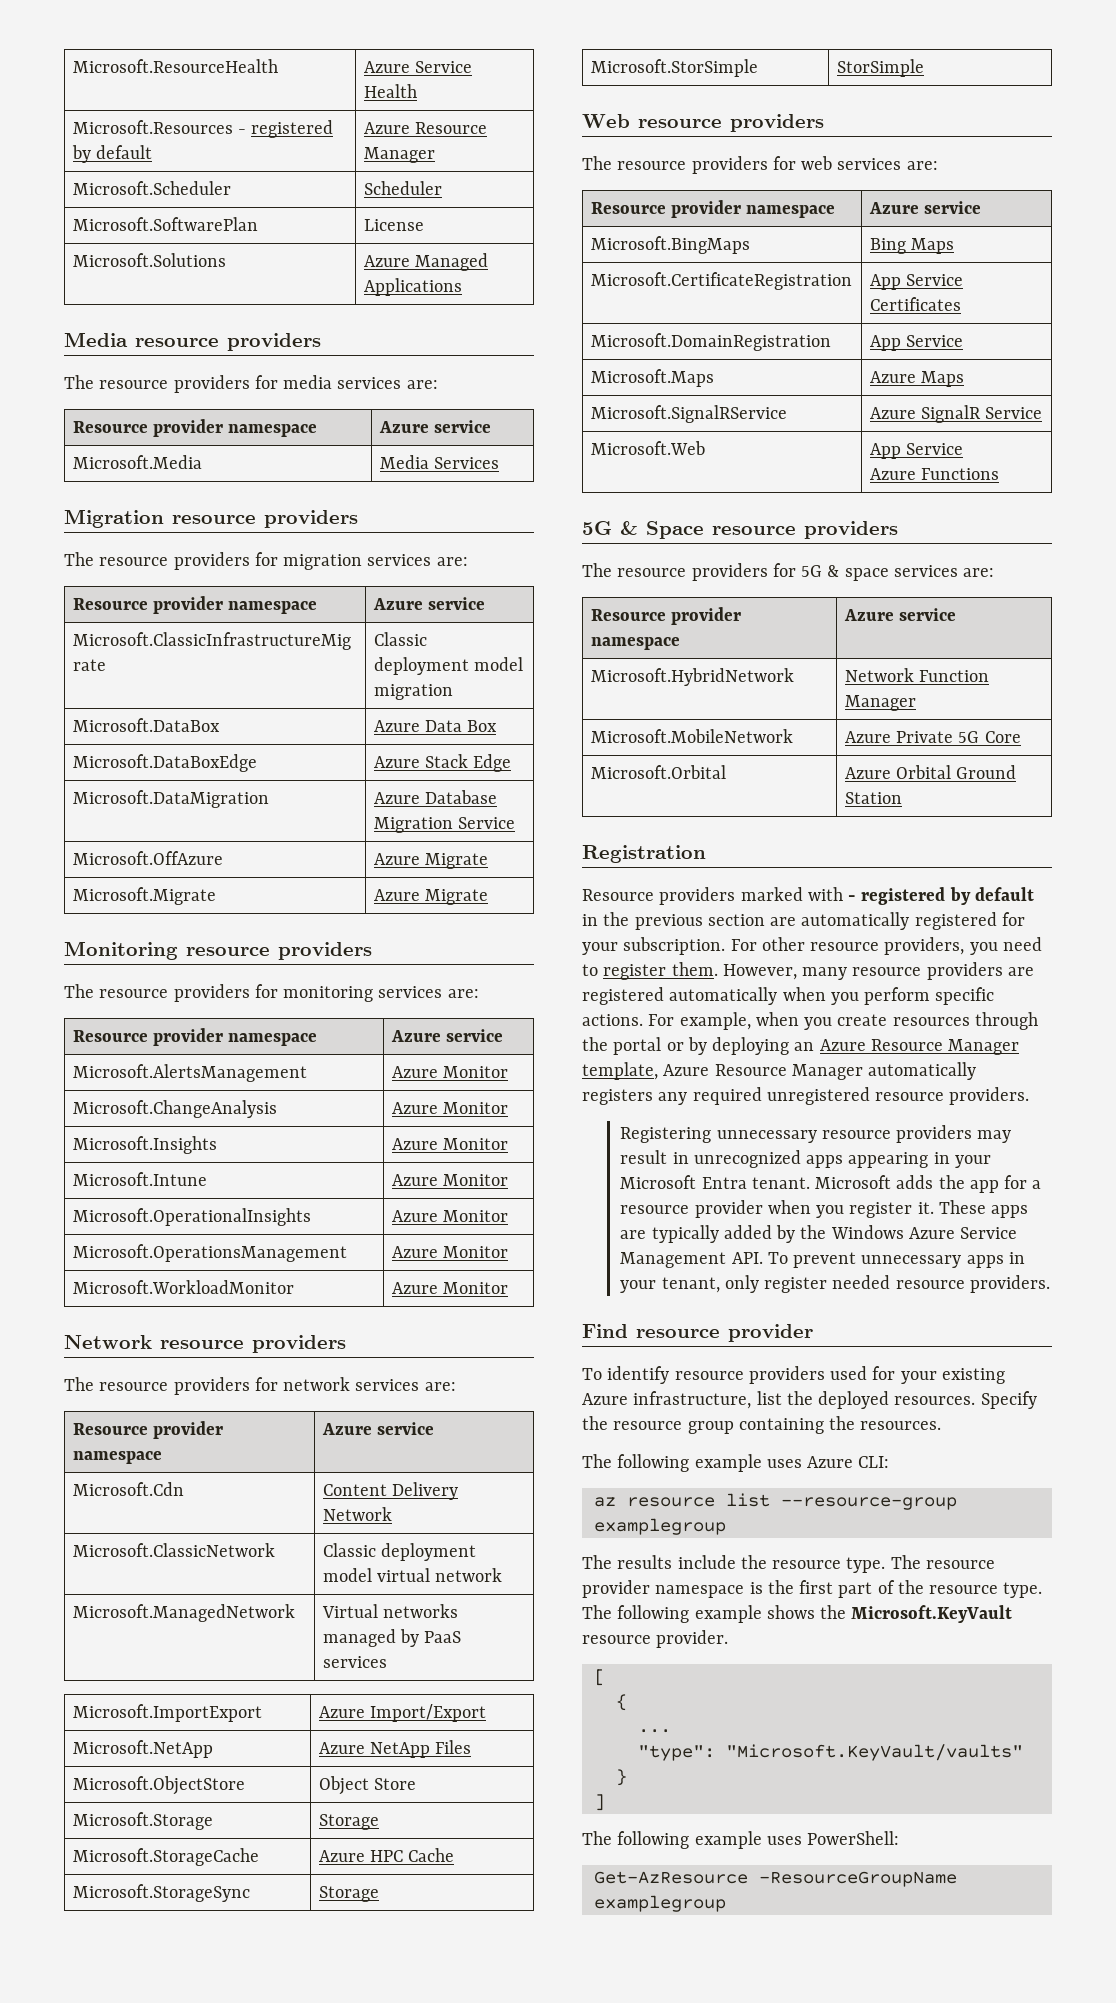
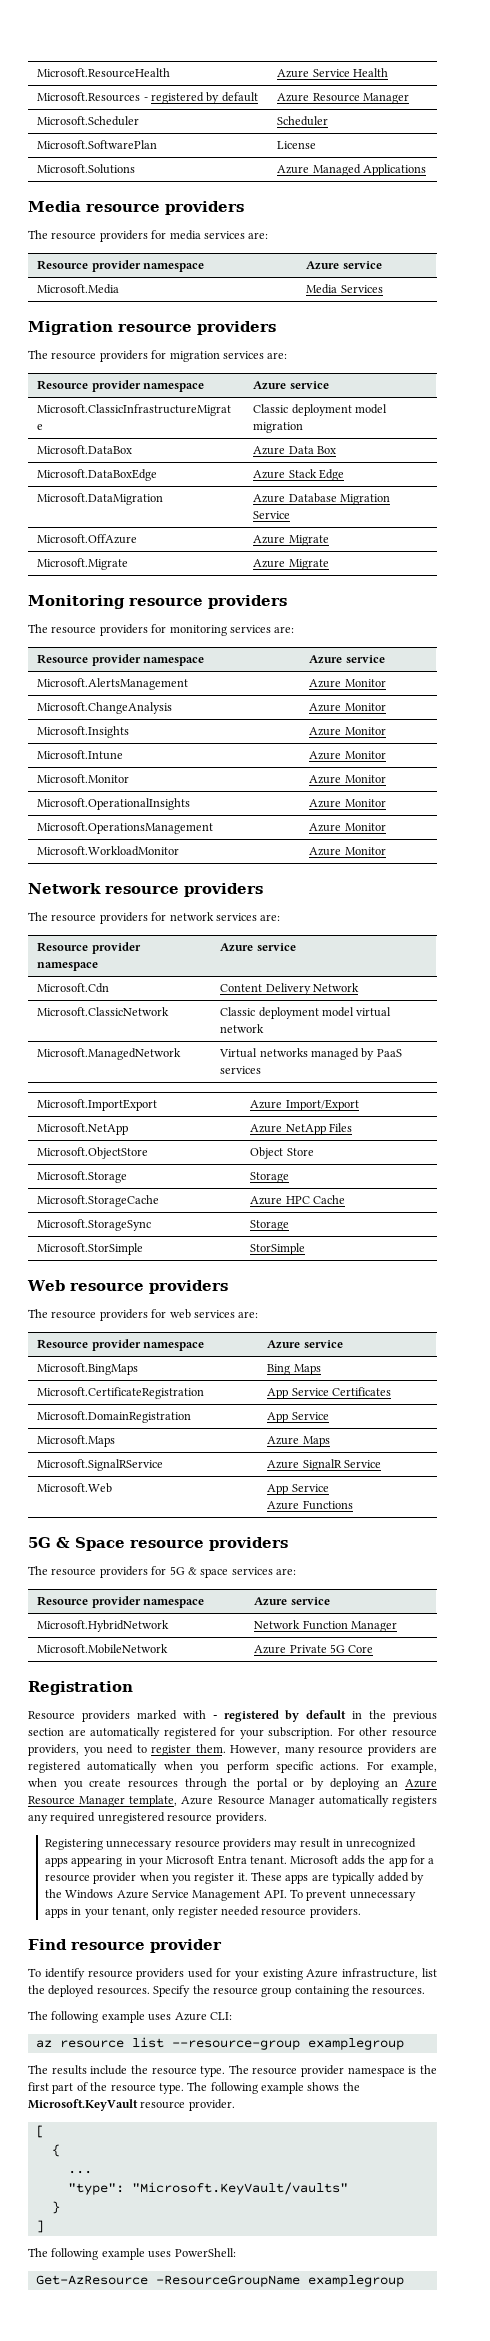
(509, 1180) none -> [37,774,130,783] [309,775,386,784] // Microsoft.Monitor | Azure Monitor
[590,765,726,779] [844,765,1017,779] [844,792,902,804] // Microsoft.Orbital | Azure Orbital Ground Station -> (374, 1649) none

